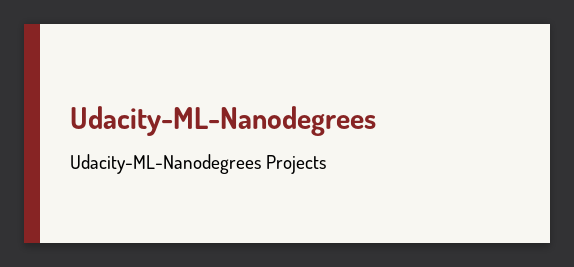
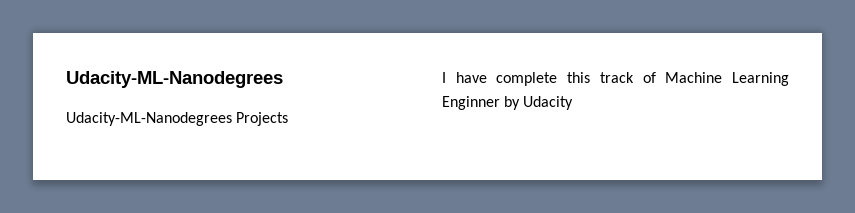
(327, 164) none -> [442,72,789,86] [442,96,574,110] // I have complete this track of Machine Learning Enginner by Udacity

